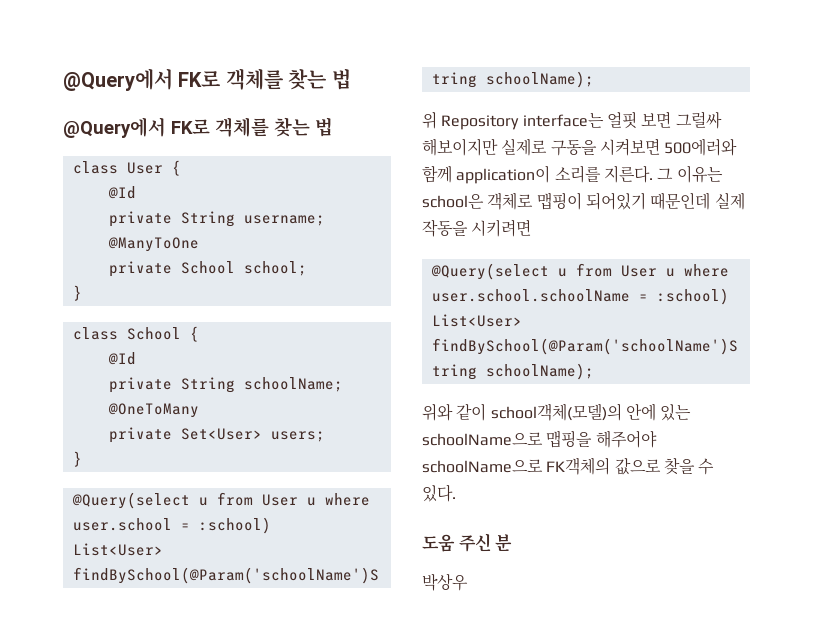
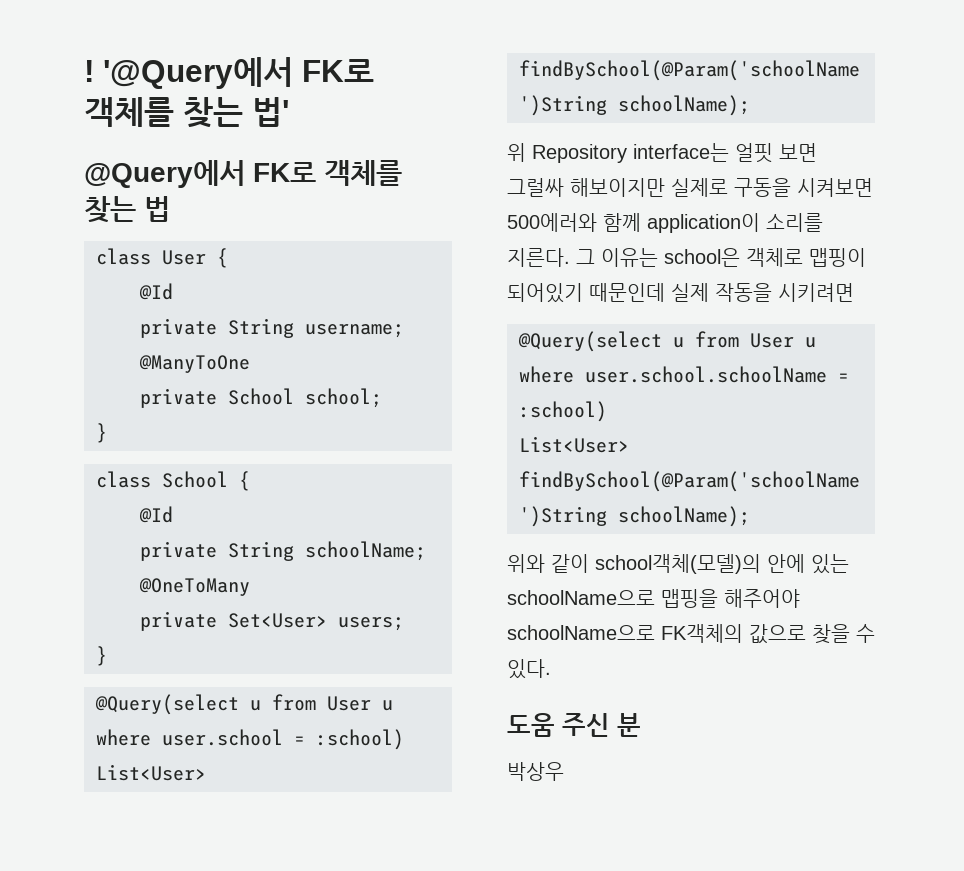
[63,68,351,91] @Query에서 FK로 객체를 찾는 법 -> [84,57,374,89] [84,97,289,128] ! '@Query에서 FK로 객체를 찾는 법'

